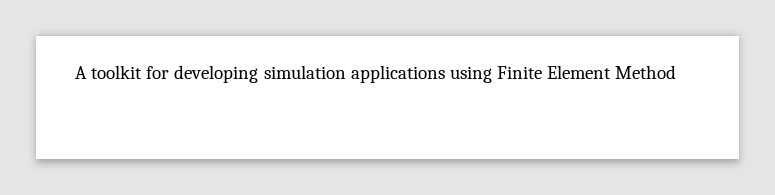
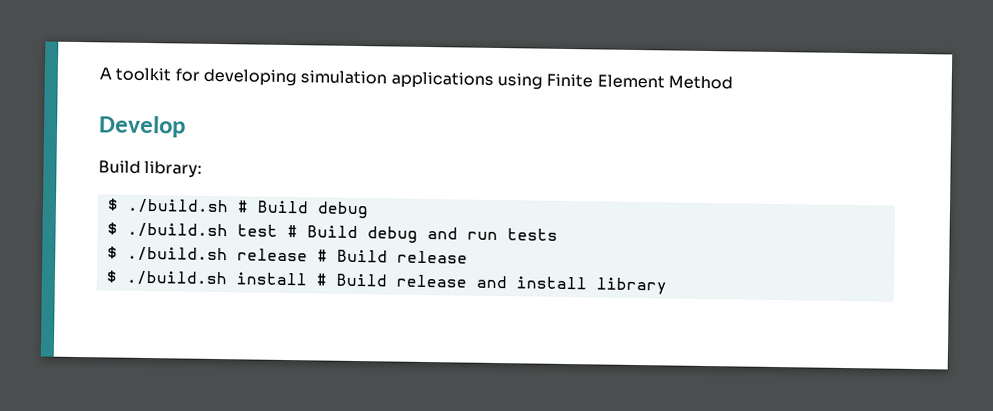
(677, 72) none -> [98,115,186,138] [98,160,203,178] [106,198,369,219] [106,222,558,243] [106,246,468,264] [105,270,667,295] // Develop // Build library: // $ ./build.sh # Build debug // $ ./build.sh test # Build debug and run tests // $ ./build.sh release # Build release // $ ./build.sh install # Build release and install library

